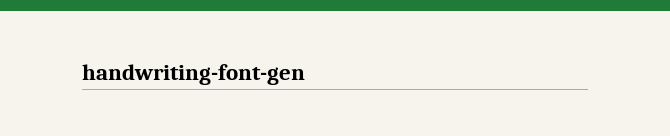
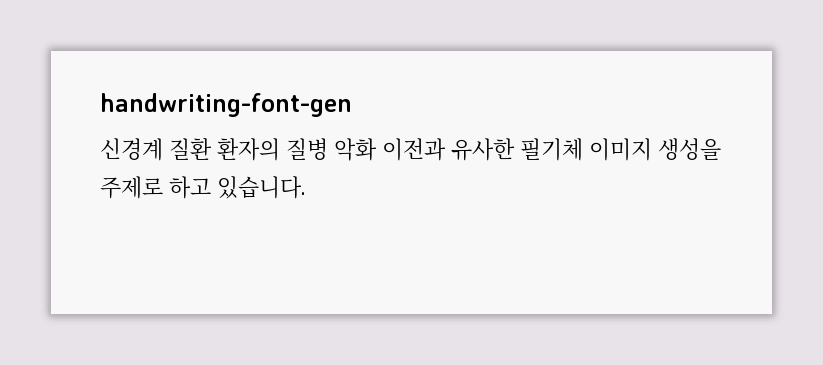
(305, 74) none -> [100,138,721,161] [100,176,306,199] // 신경계 질환 환자의 질병 악화 이전과 유사한 필기체 이미지 생성을 주제로 하고 있습니다.

